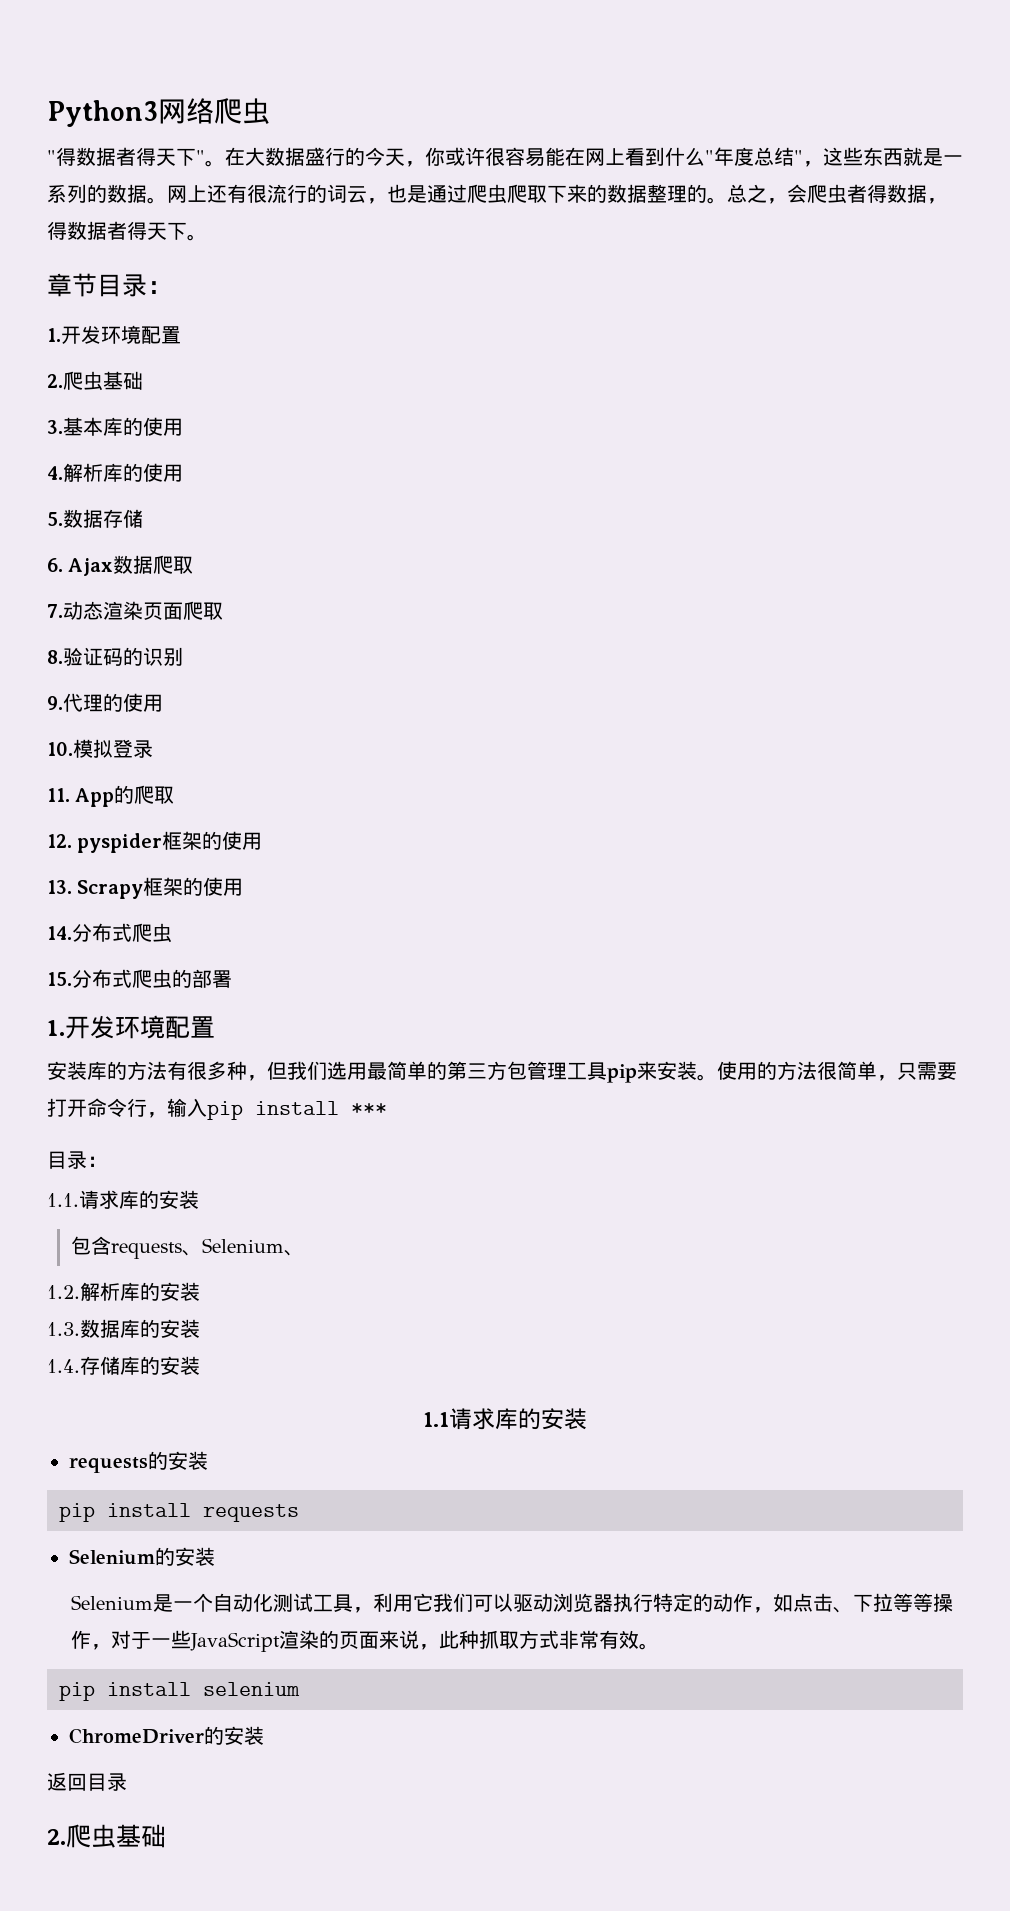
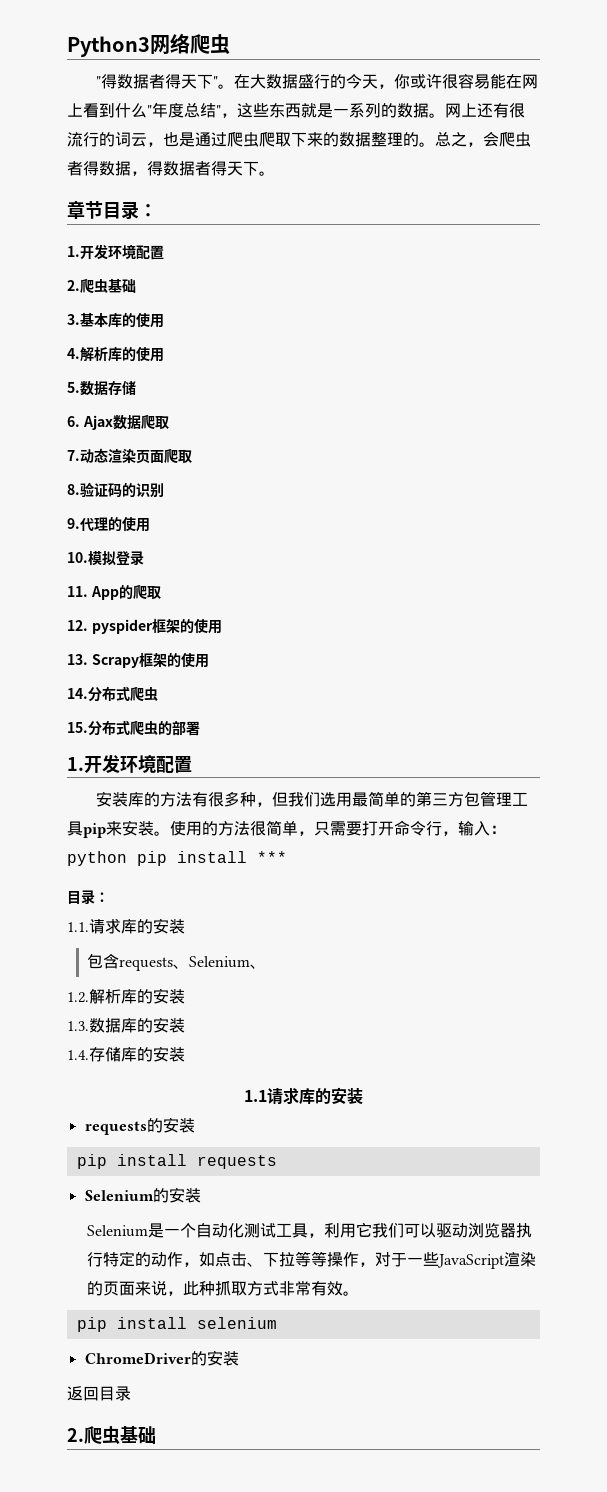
(207, 1107) none -> [490,825,506,834] [67,851,127,866] ：python

